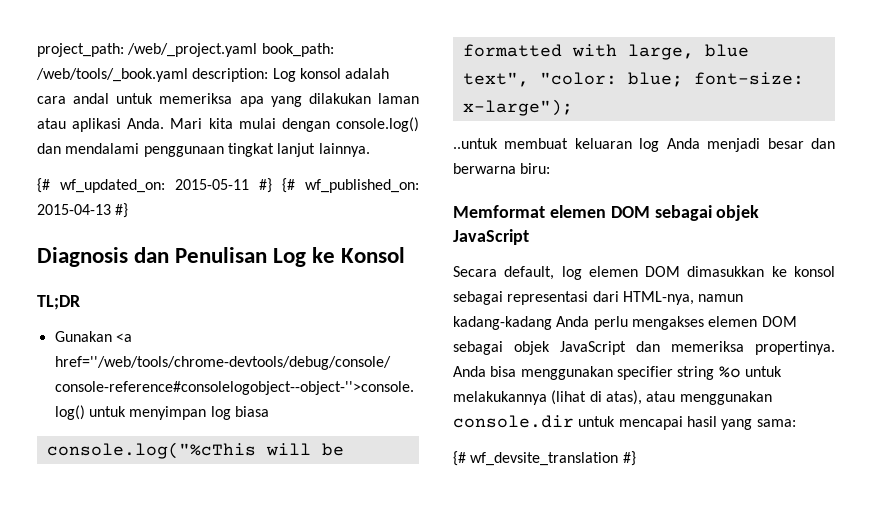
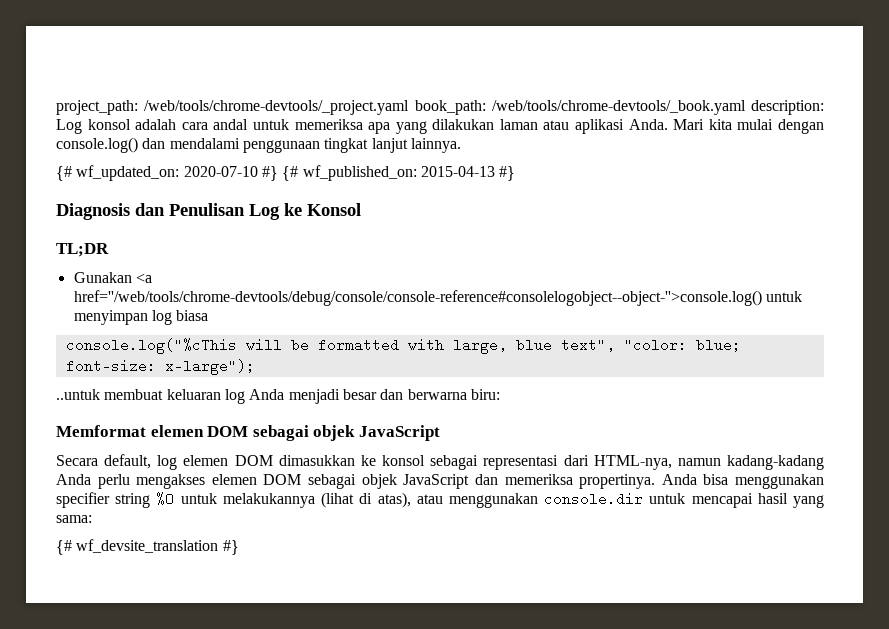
[127,43,334,57] [36,68,188,82] /web/_project.yaml book_path: /web/tools/_book.yaml -> [144,100,746,115] /web/tools/chrome-devtools/_project.yaml book_path: /web/tools/chrome-devtools/_book.yaml
[175,179,249,190] 2015-05-11 -> [183,166,258,177] 2020-07-10
[718,366,741,378] %o -> [156,492,175,506] %O

